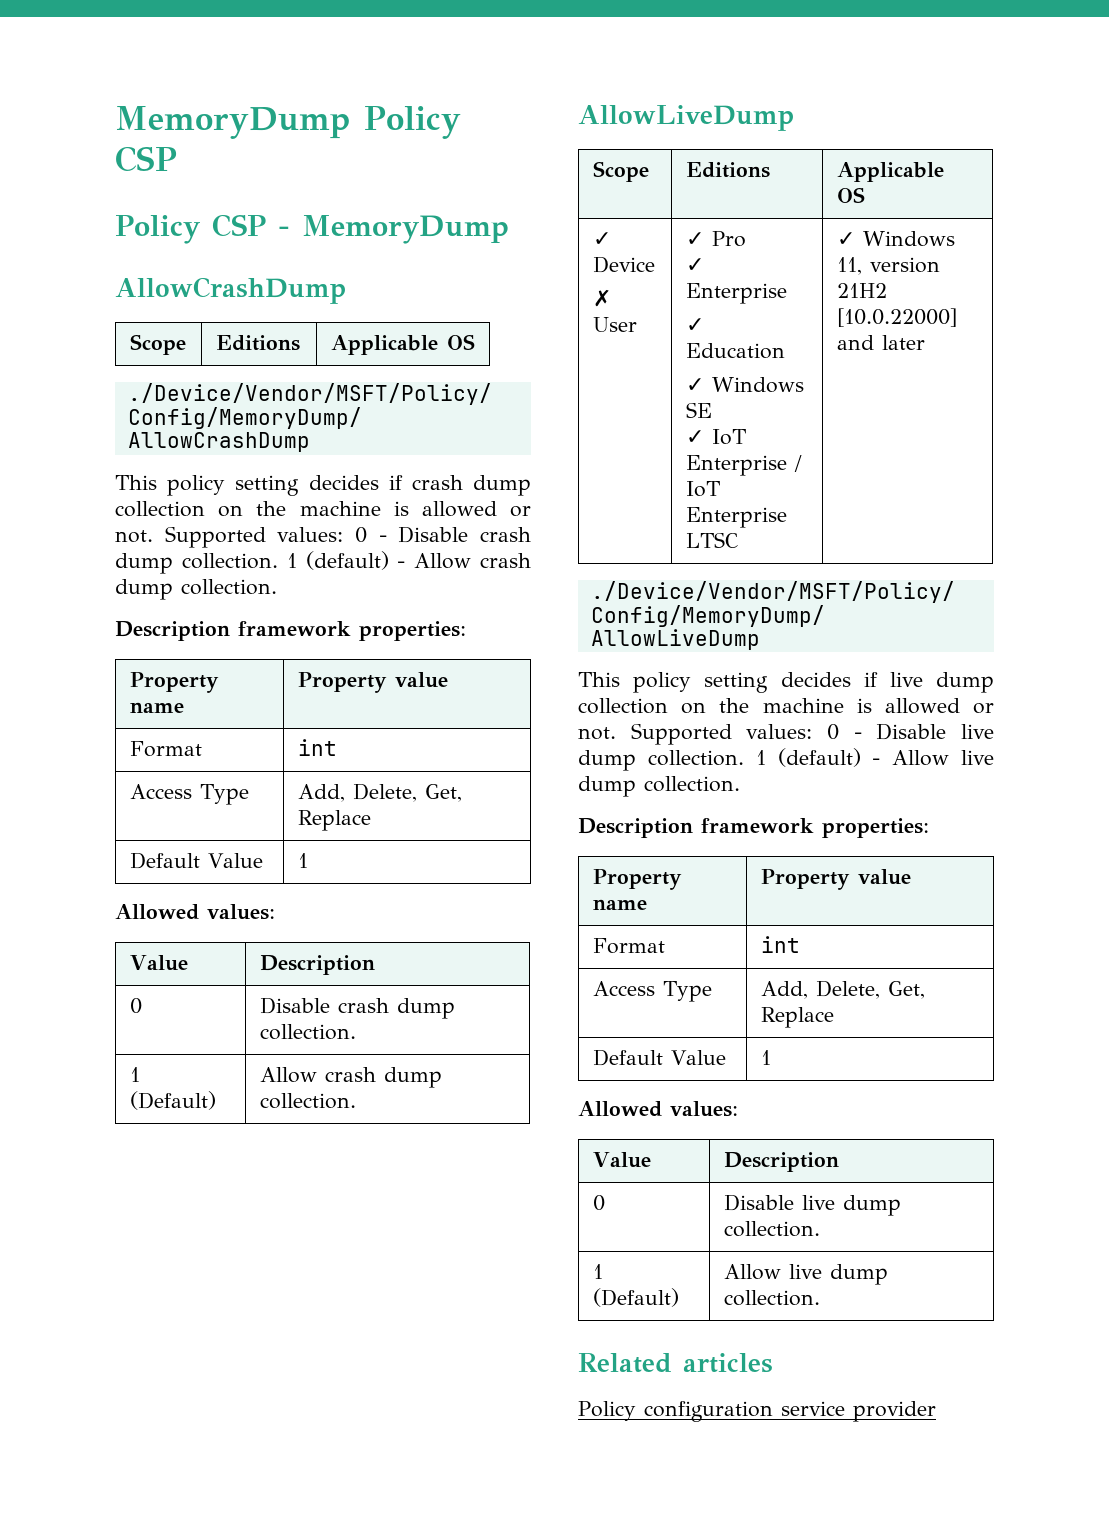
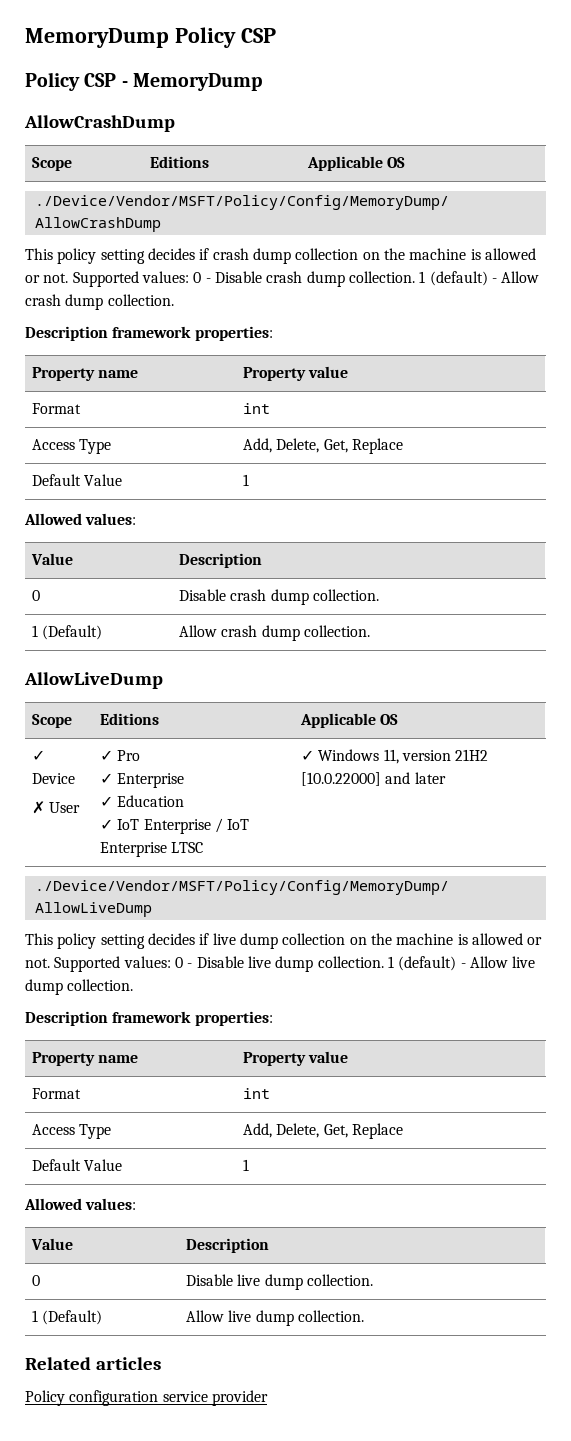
[685,377,804,393] [685,402,712,418] // ✓ Windows SE -> (185, 801) none

